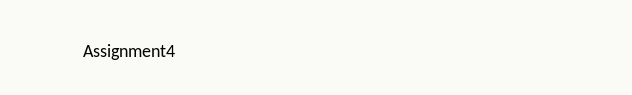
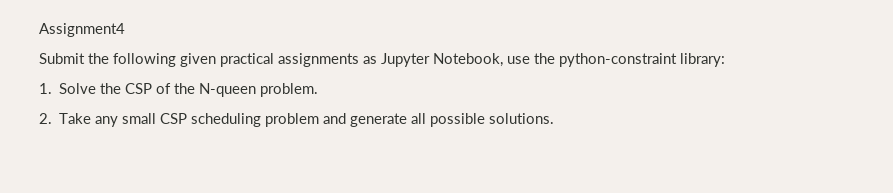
(175, 52) none -> [39,53,725,67] [39,83,319,97] [39,113,555,127] // Submit the following given practical assignments as Jupyter Notebook, use the python-constraint library: // 1. Solve the CSP of the N-queen problem. // 2. Take any small CSP scheduling problem and generate all possible solutions.

